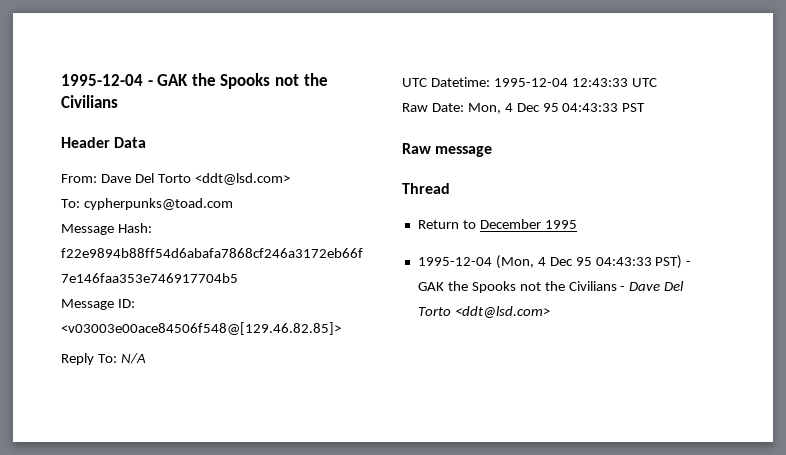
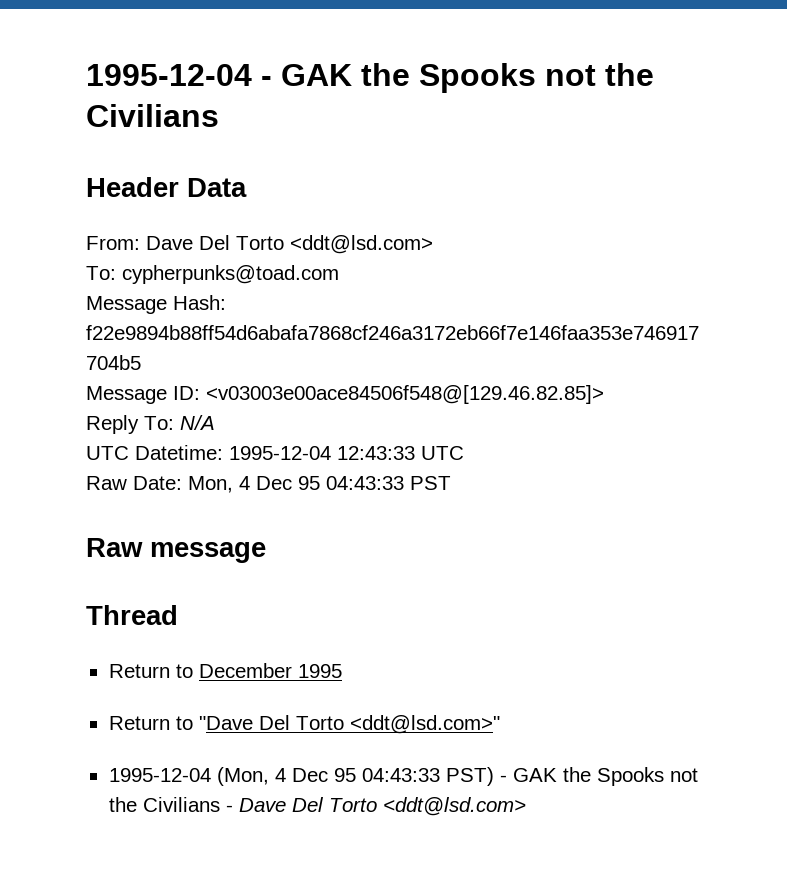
(577, 224) none -> [108,715,500,734] // Return to "Dave Del Torto <ddt@lsd.com>"

